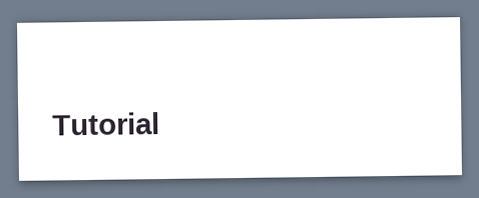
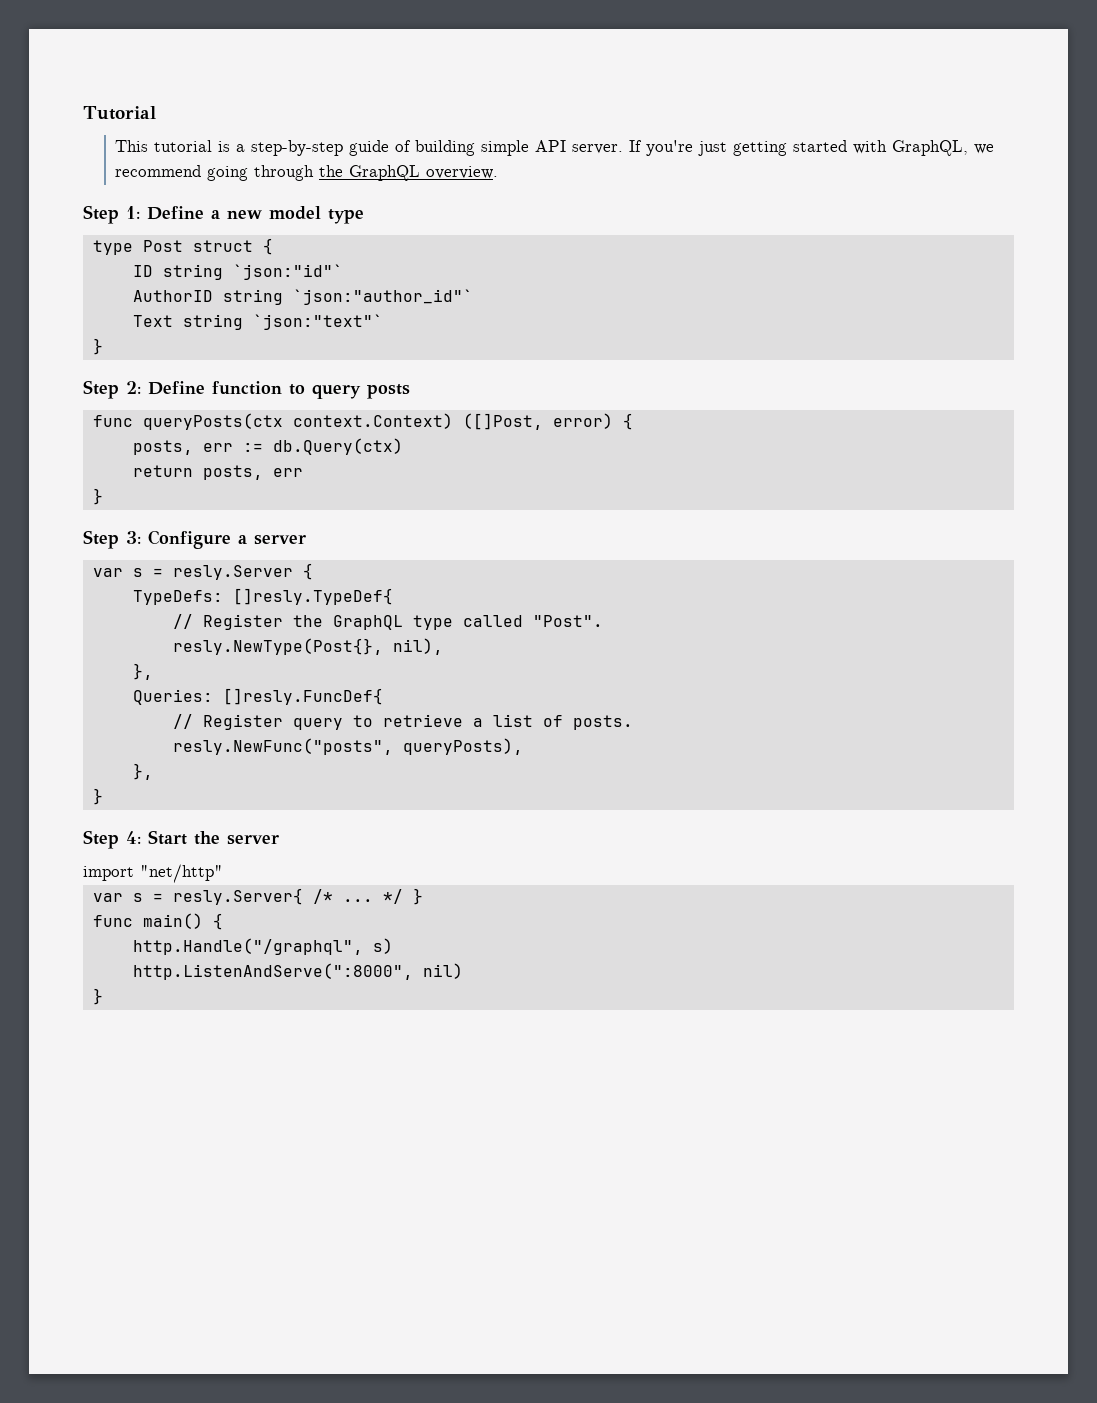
(160, 124) none -> [115,140,995,156] [115,165,499,181] [83,205,364,224] [92,238,273,255] [132,264,343,280] [132,289,473,305] [132,314,383,330] [92,338,103,355] [83,380,410,399] [92,413,633,430] [132,438,403,455] [132,465,303,480] [92,488,103,505] [83,530,306,549] [92,563,313,580] [132,588,393,605] [172,614,603,630] [172,638,443,655] [132,663,153,680] [132,688,383,705] [172,714,633,730] [172,738,523,755] [132,763,153,780] [92,788,103,805] [83,830,279,849] [83,864,223,883] [92,888,423,905] [92,913,223,930] [132,938,393,955] [132,963,463,980] [92,988,103,1005] // This tutorial is a step-by-step guide of building simple API server. If you're just getting started with GraphQL, we recommend going through the GraphQL overview. // Step 1: Define a new model type // type Post struct { // ID string `json:"id"` // AuthorID string `json:"author_id"` // Text string `json:"text"` // } // Step 2: Define function to query posts // func queryPosts(ctx context.Context) ([]Post, error) { // posts, err := db.Query(ctx) // return posts, err // } // Step 3: Configure a server // var s = resly.Server { // TypeDefs: []resly.TypeDef{ // // Register the GraphQL type called "Post". // resly.NewType(Post{}, nil), // }, // Queries: []resly.FuncDef{ // // Register query to retrieve a list of posts. // resly.NewFunc("posts", queryPosts), // }, // } // Step 4: Start the server // import "net/http" // var s = resly.Server{ /* ... */ } // func main() { // http.Handle("/graphql", s) // http.ListenAndServe(":8000", nil) // }

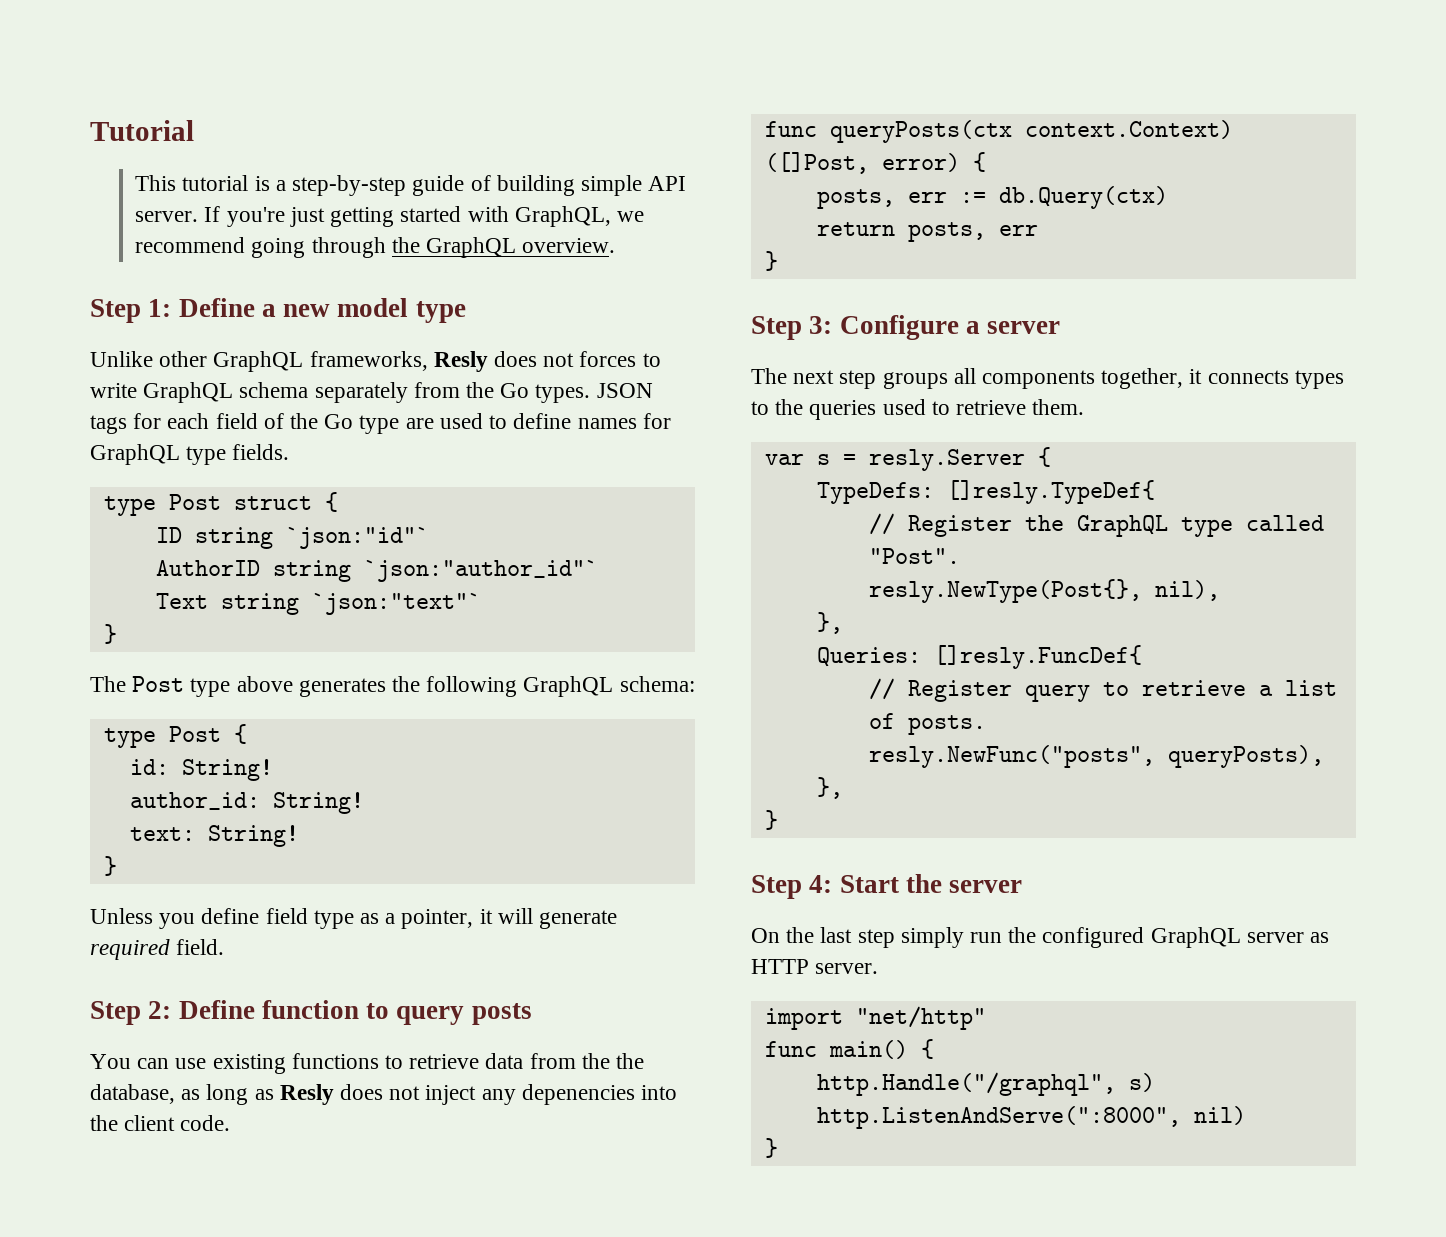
(364, 216) none -> [90,351,661,372] [90,382,653,403] [90,413,671,434] [90,444,290,465] // Unlike other GraphQL frameworks, Resly does not forces to write GraphQL schema separately from the Go types. JSON tags for each field of the Go type are used to define names for GraphQL type fields.
(103, 346) none -> [90,676,695,697] [103,724,247,748] [129,759,273,781] [129,792,364,814] [129,825,299,847] [103,856,117,876] [90,908,618,929] [90,939,225,960] // The Post type above generates the following GraphQL schema: // type Post { // id: String! // author_id: String! // text: String! // } // Unless you define field type as a pointer, it will generate required field.
(410, 391) none -> [90,1053,645,1074] [90,1084,678,1105] [90,1115,231,1131] // You can use existing functions to retrieve data from the the database, as long as Resly does not inject any depenencies into the client code.
(306, 539) none -> [751,368,1344,389] [751,399,1085,420] // The next step groups all components together, it connects types to the queries used to retrieve them.
[83,864,223,883] [92,888,423,905] import "net/http" // var s = resly.Server{ /* ... */ } -> [751,927,1330,948] [751,959,879,974] [764,1006,986,1030] On the last step simply run the configured GraphQL server as HTTP server. // import "net/http"

